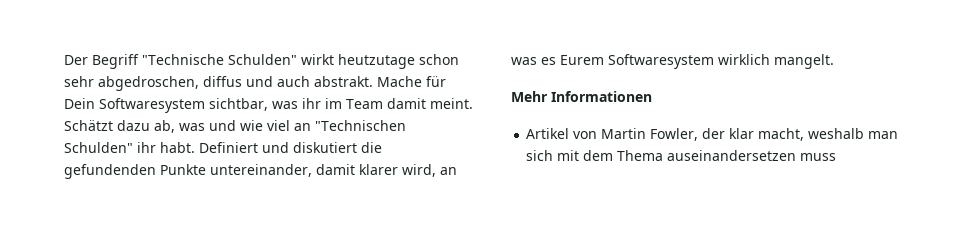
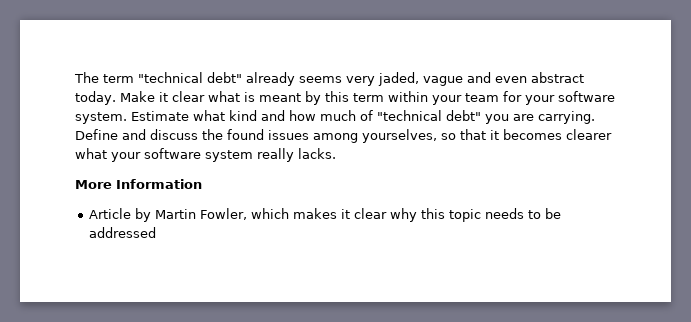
[64,54,459,69] [64,76,446,91] [64,98,473,113] [64,120,406,133] [64,142,382,153] [64,164,457,179] [511,54,834,69] [511,91,652,102] [526,128,899,141] [526,150,837,161] Der Begriff "Technische Schulden" wirkt heutzutage schon sehr abgedroschen, diffus und auch abstrakt. Mache für Dein Softwaresystem sichtbar, was ihr im Team damit meint. Schätzt dazu ab, was und wie viel an "Technischen Schulden" ihr habt. Definiert und diskutiert die gefundenden Punkte untereinander, damit klarer wird, an was es Eurem Softwaresystem wirklich mangelt. // Mehr Informationen // Artikel von Martin Fowler, der klar macht, weshalb man sich mit dem Thema auseinandersetzen muss -> [74,72,584,86] [75,91,615,105] [75,110,595,124] [75,129,612,143] [75,148,336,162] [75,179,202,189] [89,208,562,222] [89,227,157,238] The term "technical debt" already seems very jaded, vague and even abstract today. Make it clear what is meant by this term within your team for your software system. Estimate what kind and how much of "technical debt" you are carrying. Define and discuss the found issues among yourselves, so that it becomes clearer what your software system really lacks. // More Information // Article by Martin Fowler, which makes it clear why this topic needs to be addressed

